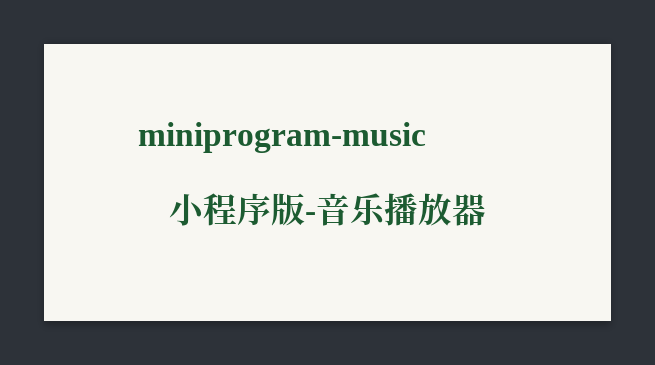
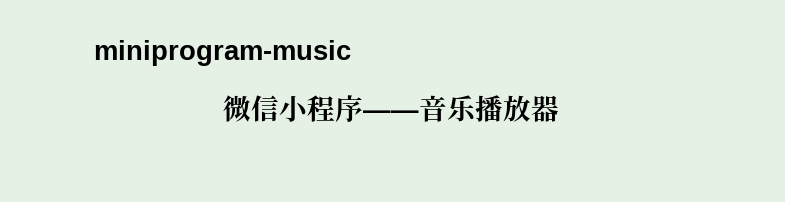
[169,193,316,226] 小程序版- -> [223,95,419,122] 微信小程序——

